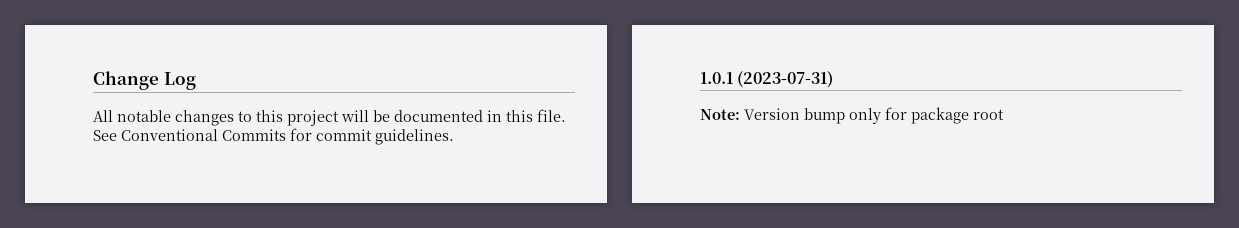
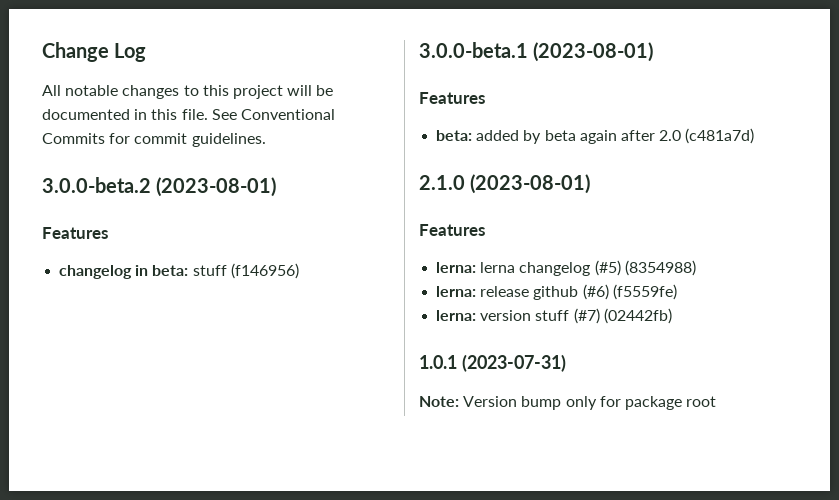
(454, 137) none -> [42,177,277,197] [42,227,108,239] [59,263,299,279] [419,42,654,62] [419,92,485,104] [436,128,755,144] [419,174,591,194] [419,224,485,236] [436,260,696,276] [436,284,677,300] [436,308,672,324] // 3.0.0-beta.2 (2023-08-01) // Features // changelog in beta: stuff (f146956) // 3.0.0-beta.1 (2023-08-01) // Features // beta: added by beta again after 2.0 (c481a7d) // 2.1.0 (2023-08-01) // Features // lerna: lerna changelog (#5) (8354988) // lerna: release github (#6) (f5559fe) // lerna: version stuff (#7) (02442fb)

